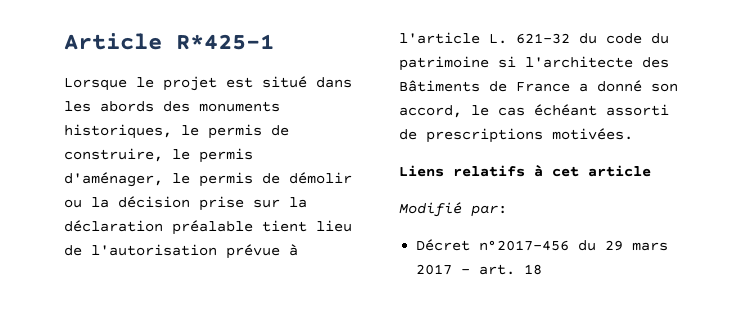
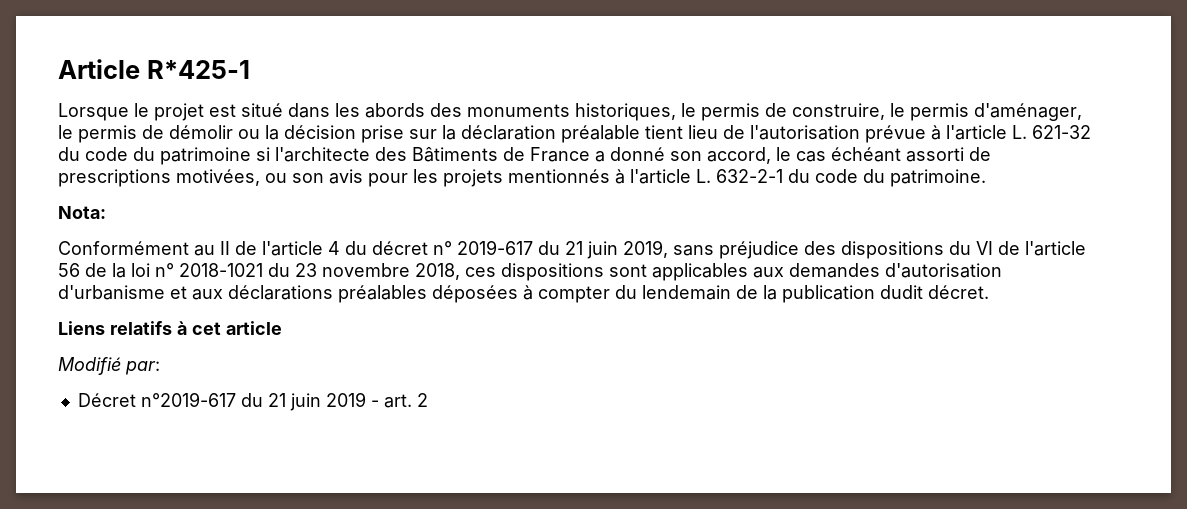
[552,128,633,140] motivées. -> [176,169,986,187] [58,206,106,219] [58,240,1086,259] [58,263,1002,281] [58,285,989,303] motivées, ou son avis pour les projets mentionnés à l'article L. 632-2-1 du code du patrimoine. // Nota: // Conformément au II de l'article 4 du décret n° 2019-617 du 21 juin 2019, sans préjudice des dispositions du VI de l'article 56 de la loi n° 2018-1021 du 23 novembre 2018, ces dispositions sont applicables aux demandes d'autorisation d'urbanisme et aux déclarations préalables déposées à compter du lendemain de la publication dudit décret.
[479,240,669,251] [416,264,453,275] n°2017-456 du 29 mars 2017 -> [140,392,366,411] n°2019-617 du 21 juin 2019
[524,264,543,275] 18 -> [416,393,428,407] 2

